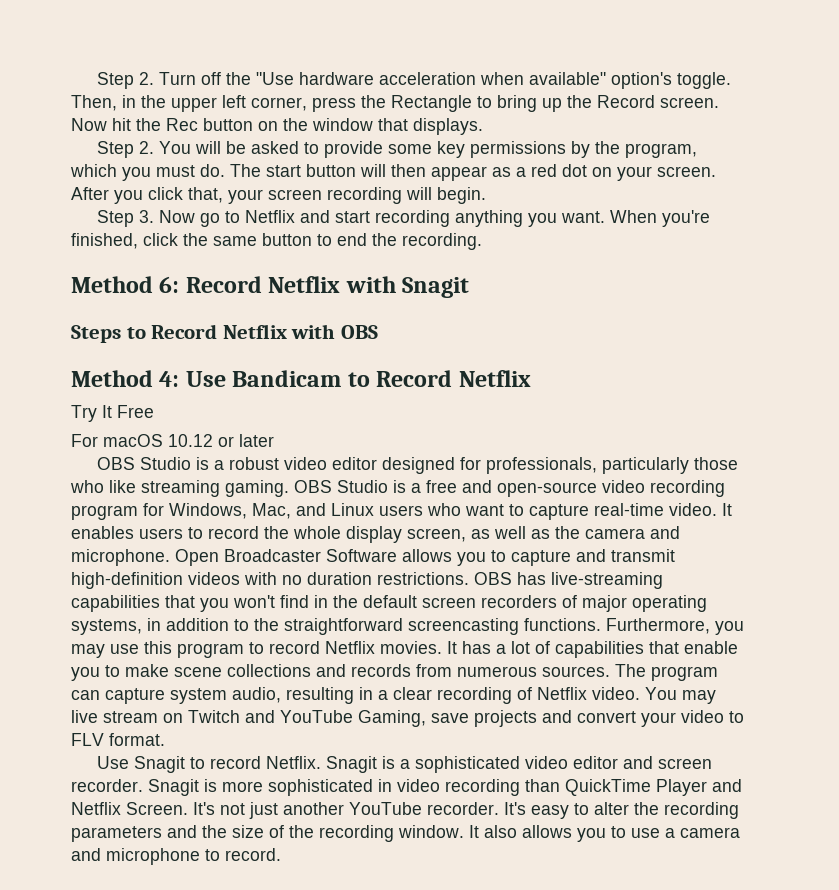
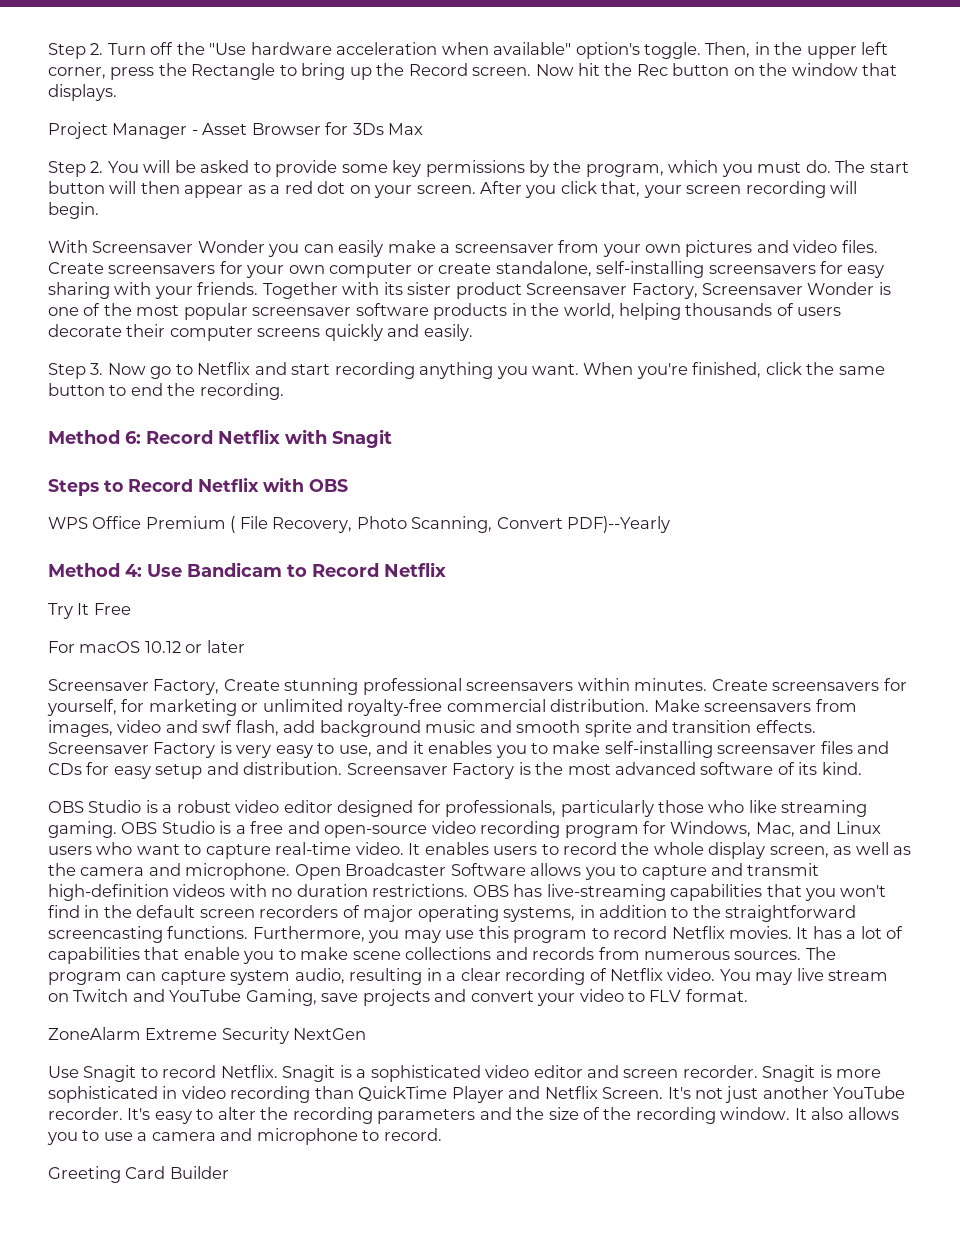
(483, 126) none -> [48,122,424,139] // Project Manager - Asset Browser for 3Ds Max
(486, 195) none -> [48,240,878,257] [48,261,885,278] [48,282,891,299] [48,303,842,320] [48,324,473,341] // With Screensaver Wonder you can easily make a screensaver from your own pictures and video files. Create screensavers for your own computer or create standalone, self-installing screensavers for easy sharing with your friends. Together with its sister product Screensaver Factory, Screensaver Wonder is one of the most popular screensaver software products in the world, helping thousands of users decorate their computer screens quickly and easily.
(378, 332) none -> [48,516,671,533] // WPS Office Premium ( File Recovery, Photo Scanning, Convert PDF)--Yearly
(274, 440) none -> [48,678,907,695] [47,699,857,716] [48,720,816,737] [48,741,890,758] [48,762,862,779] // Screensaver Factory, Create stunning professional screensavers within minutes. Create screensavers for yourself, for marketing or unlimited royalty-free commercial distribution. Make screensavers from images, video and swf flash, add background music and smooth sprite and transition effects. Screensaver Factory is very easy to use, and it enables you to make self-installing screensaver files and CDs for easy setup and distribution. Screensaver Factory is the most advanced software of its kind.
(165, 739) none -> [48,1027,367,1044] // ZoneAlarm Extreme Security NextGen
(281, 854) none -> [48,1166,229,1183] // Greeting Card Builder

